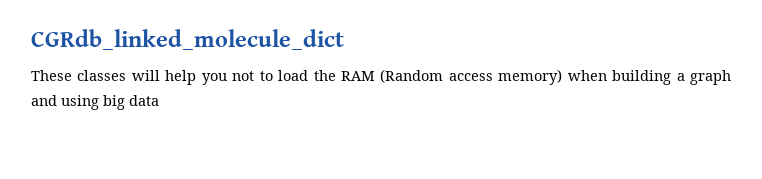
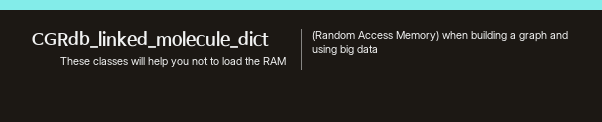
[448,69,563,85] access memory) -> [358,31,439,41] Access Memory)

